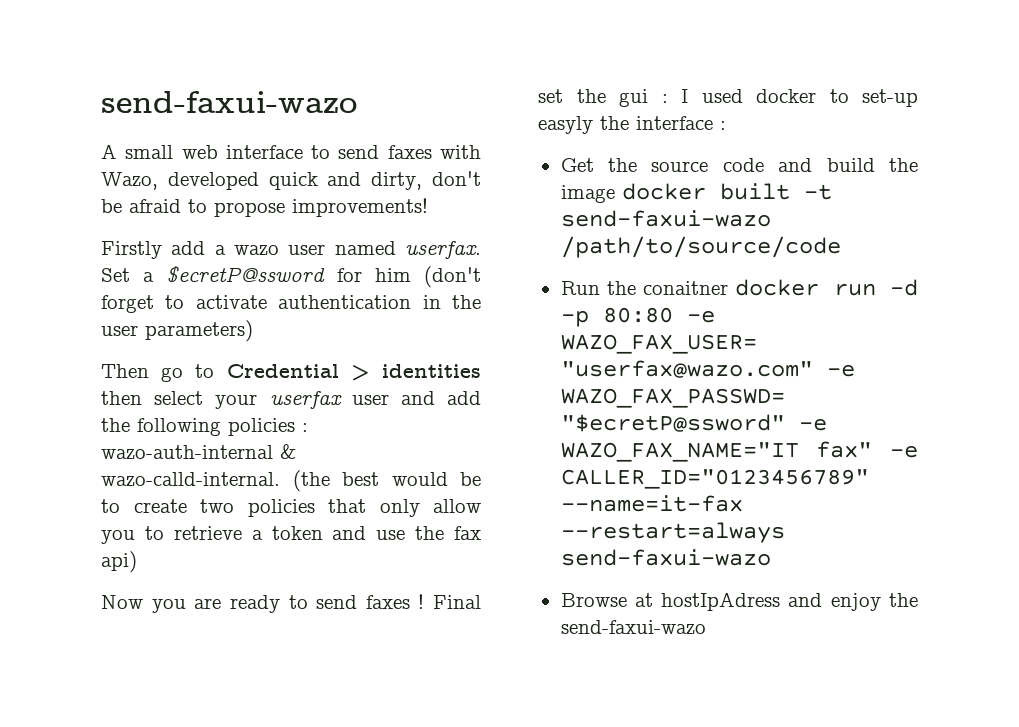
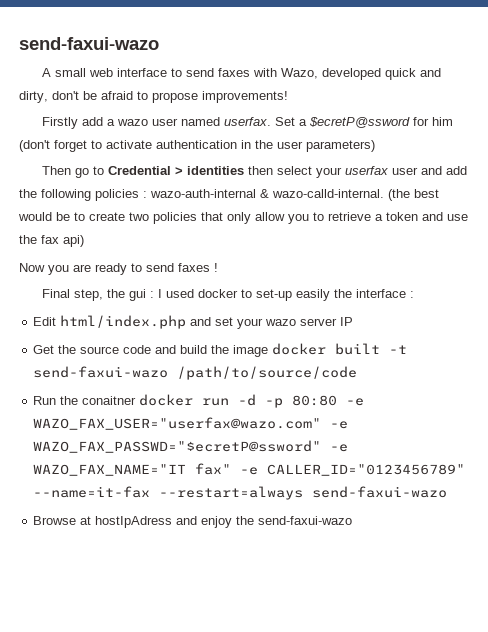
[433,595,481,609] [538,89,563,103] Final set -> [42,289,104,301] // Final step,
[538,116,593,134] easyly -> [296,289,331,301] easily
(726, 125) none -> [33,315,354,329] // Edit html/index.php and set your wazo server IP

